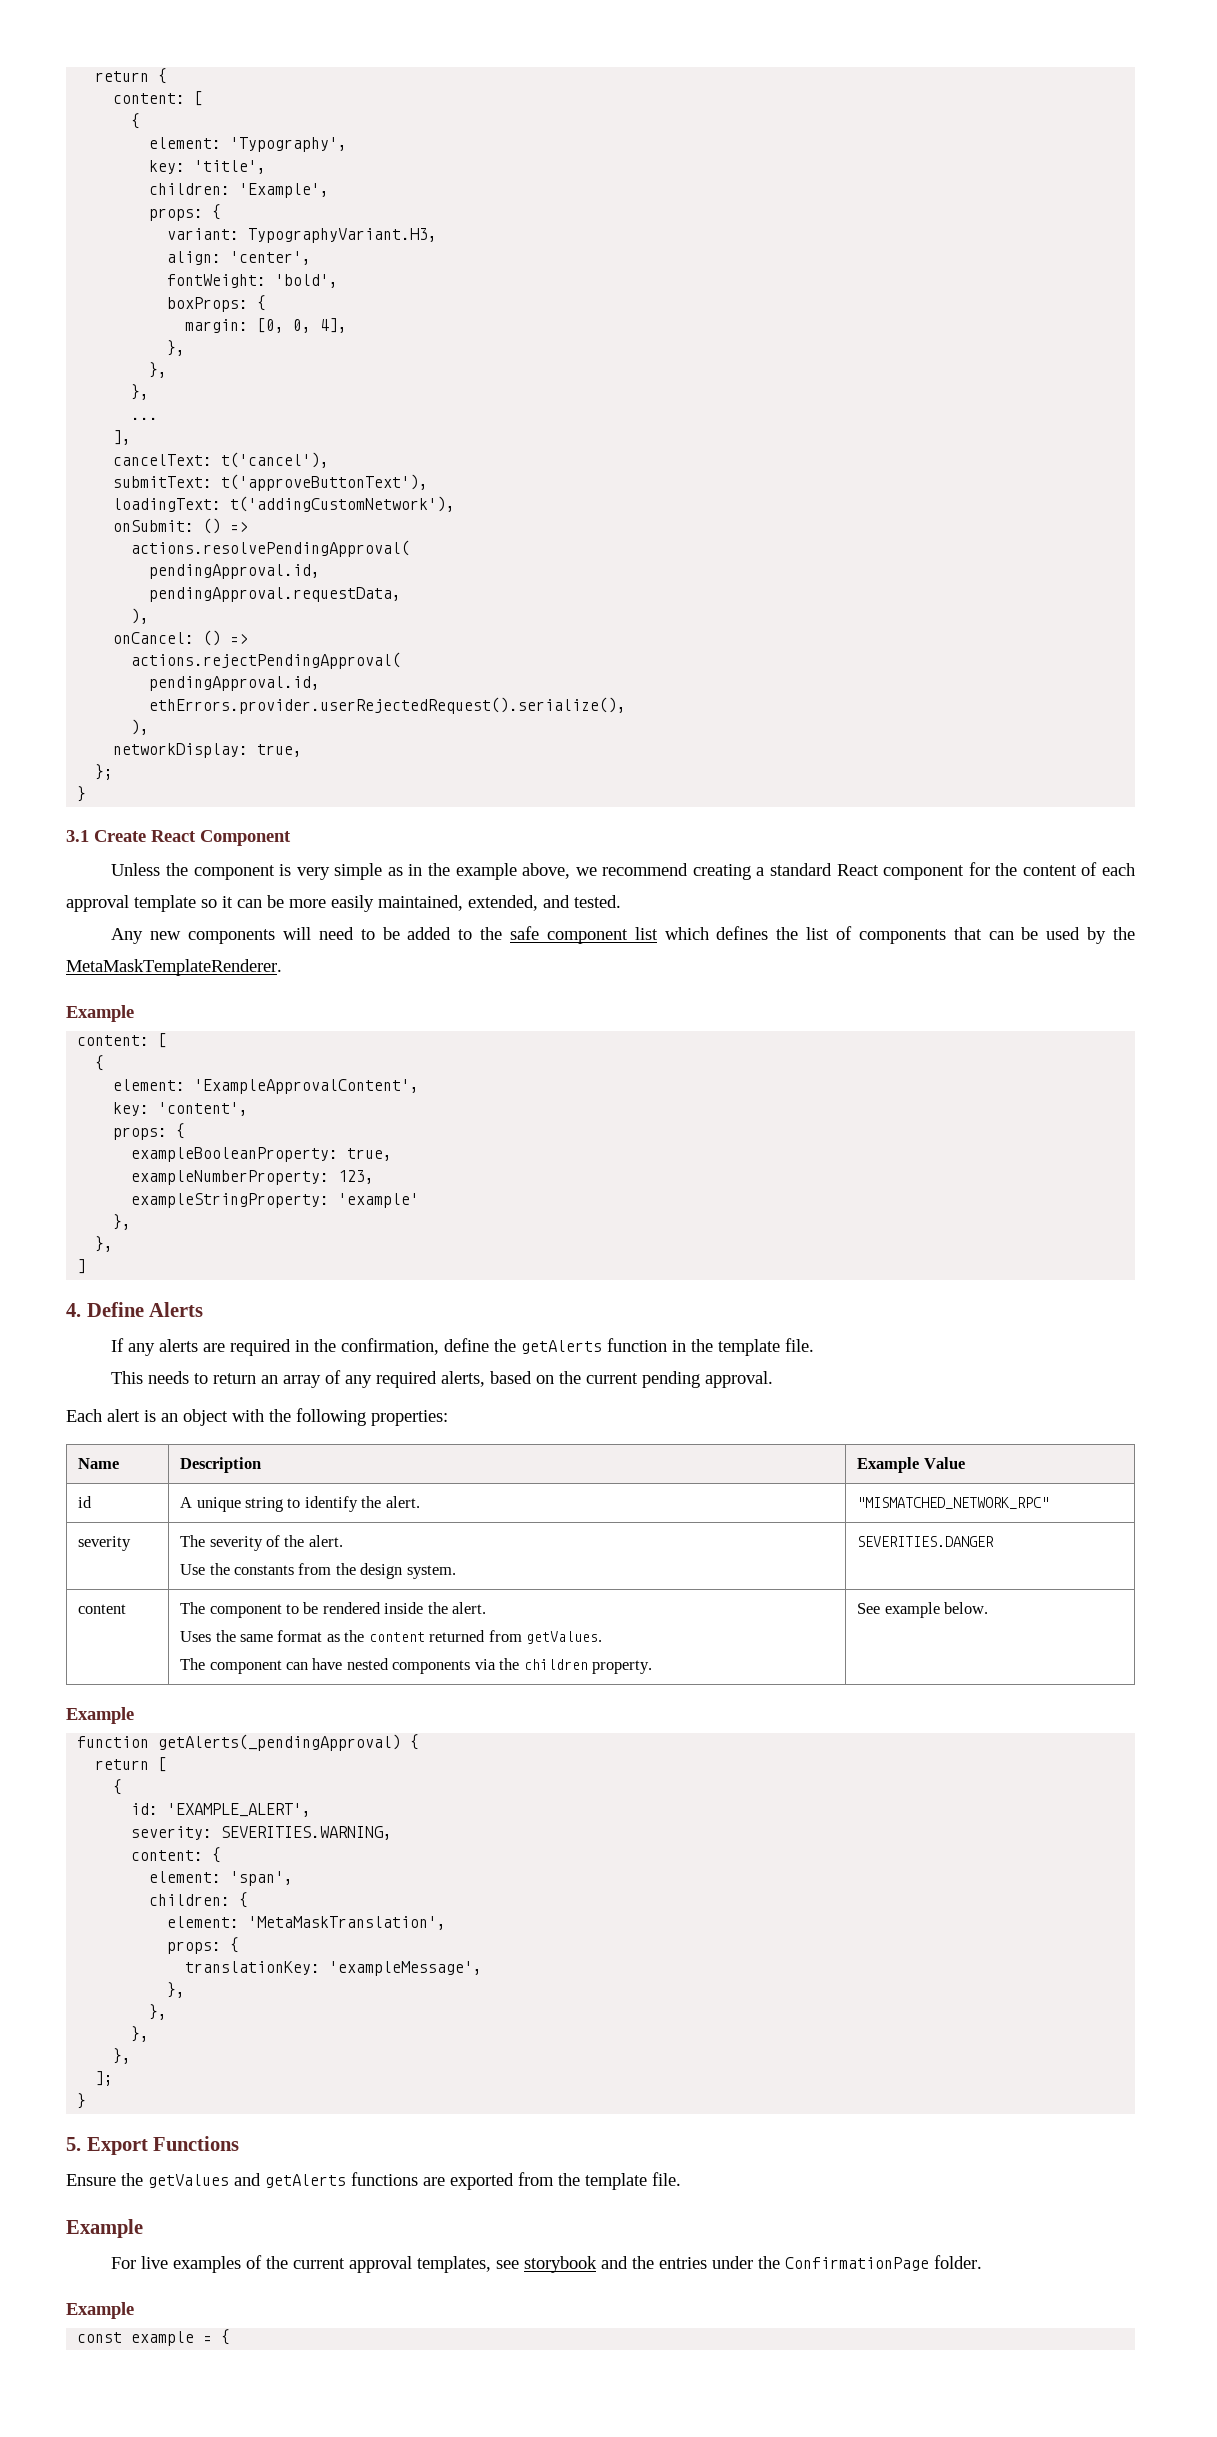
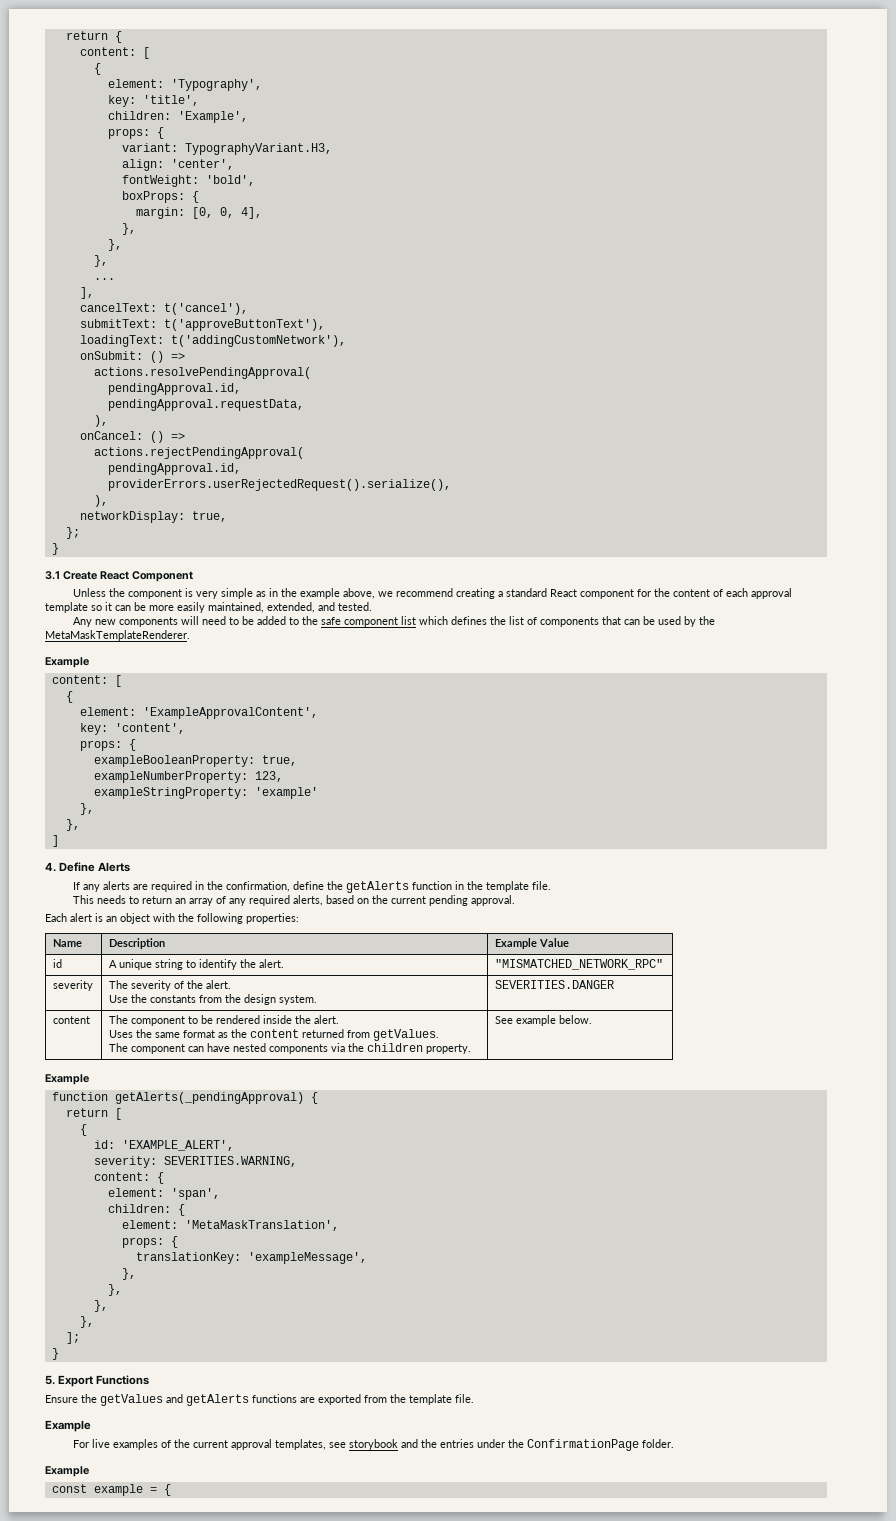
[149,697,627,714] ethErrors.provider.userRejectedRequest().serialize(), -> [107,479,451,491] providerErrors.userRejectedRequest().serialize(),

